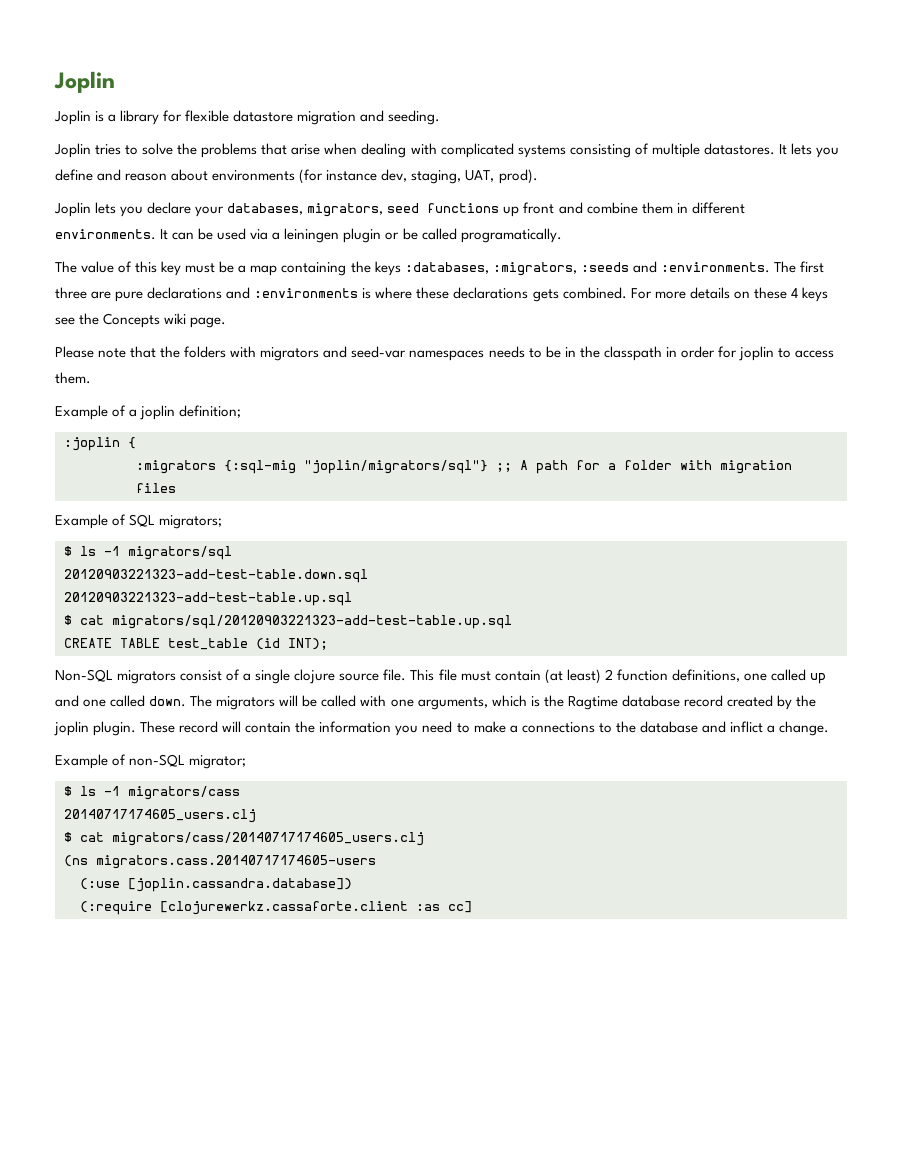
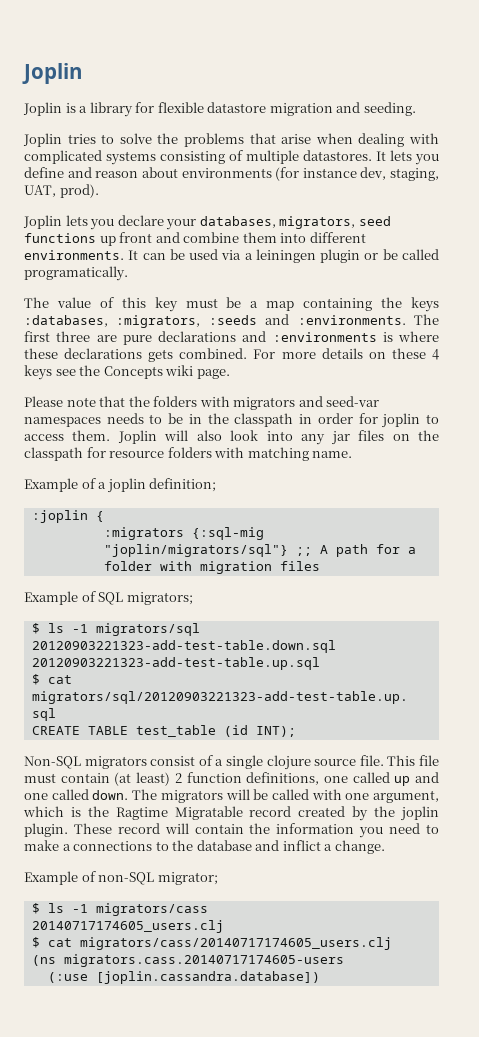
[676,203,688,213] in -> [280,233,307,243] into
(91, 378) none -> [117,430,439,445] [24,447,353,461] Joplin will also look into any jar files on the classpath for resource folders with matching name.
[417,697,488,710] arguments, -> [372,790,439,803] argument,
[621,695,680,707] database -> [174,806,243,820] Migratable
[80,901,472,915] // (:require [clojurewerkz.cassaforte.client :as cc] -> (320, 977) none

